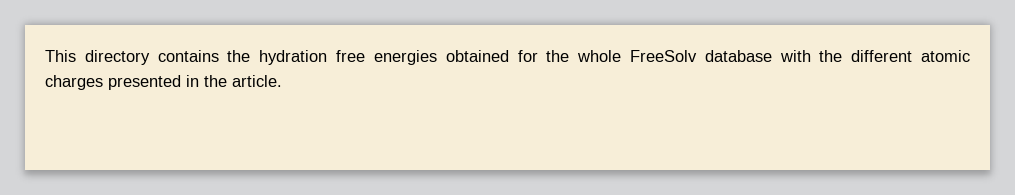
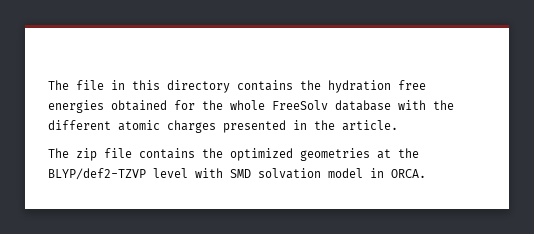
[45,50,76,62] This -> [48,80,160,90] The file in this
(282, 81) none -> [48,148,419,161] [48,168,426,180] // The zip file contains the optimized geometries at the BLYP/def2-TZVP level with SMD solvation model in ORCA.

